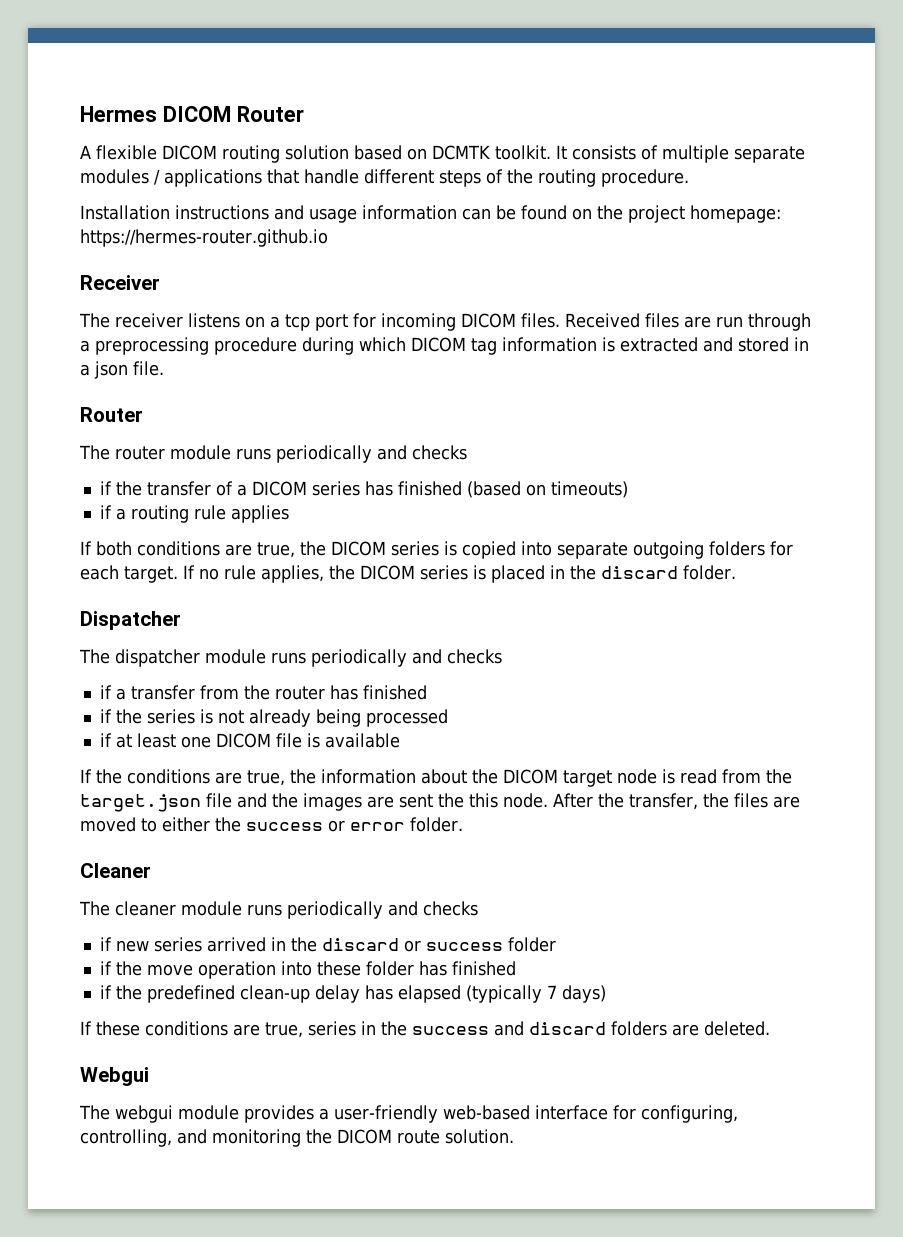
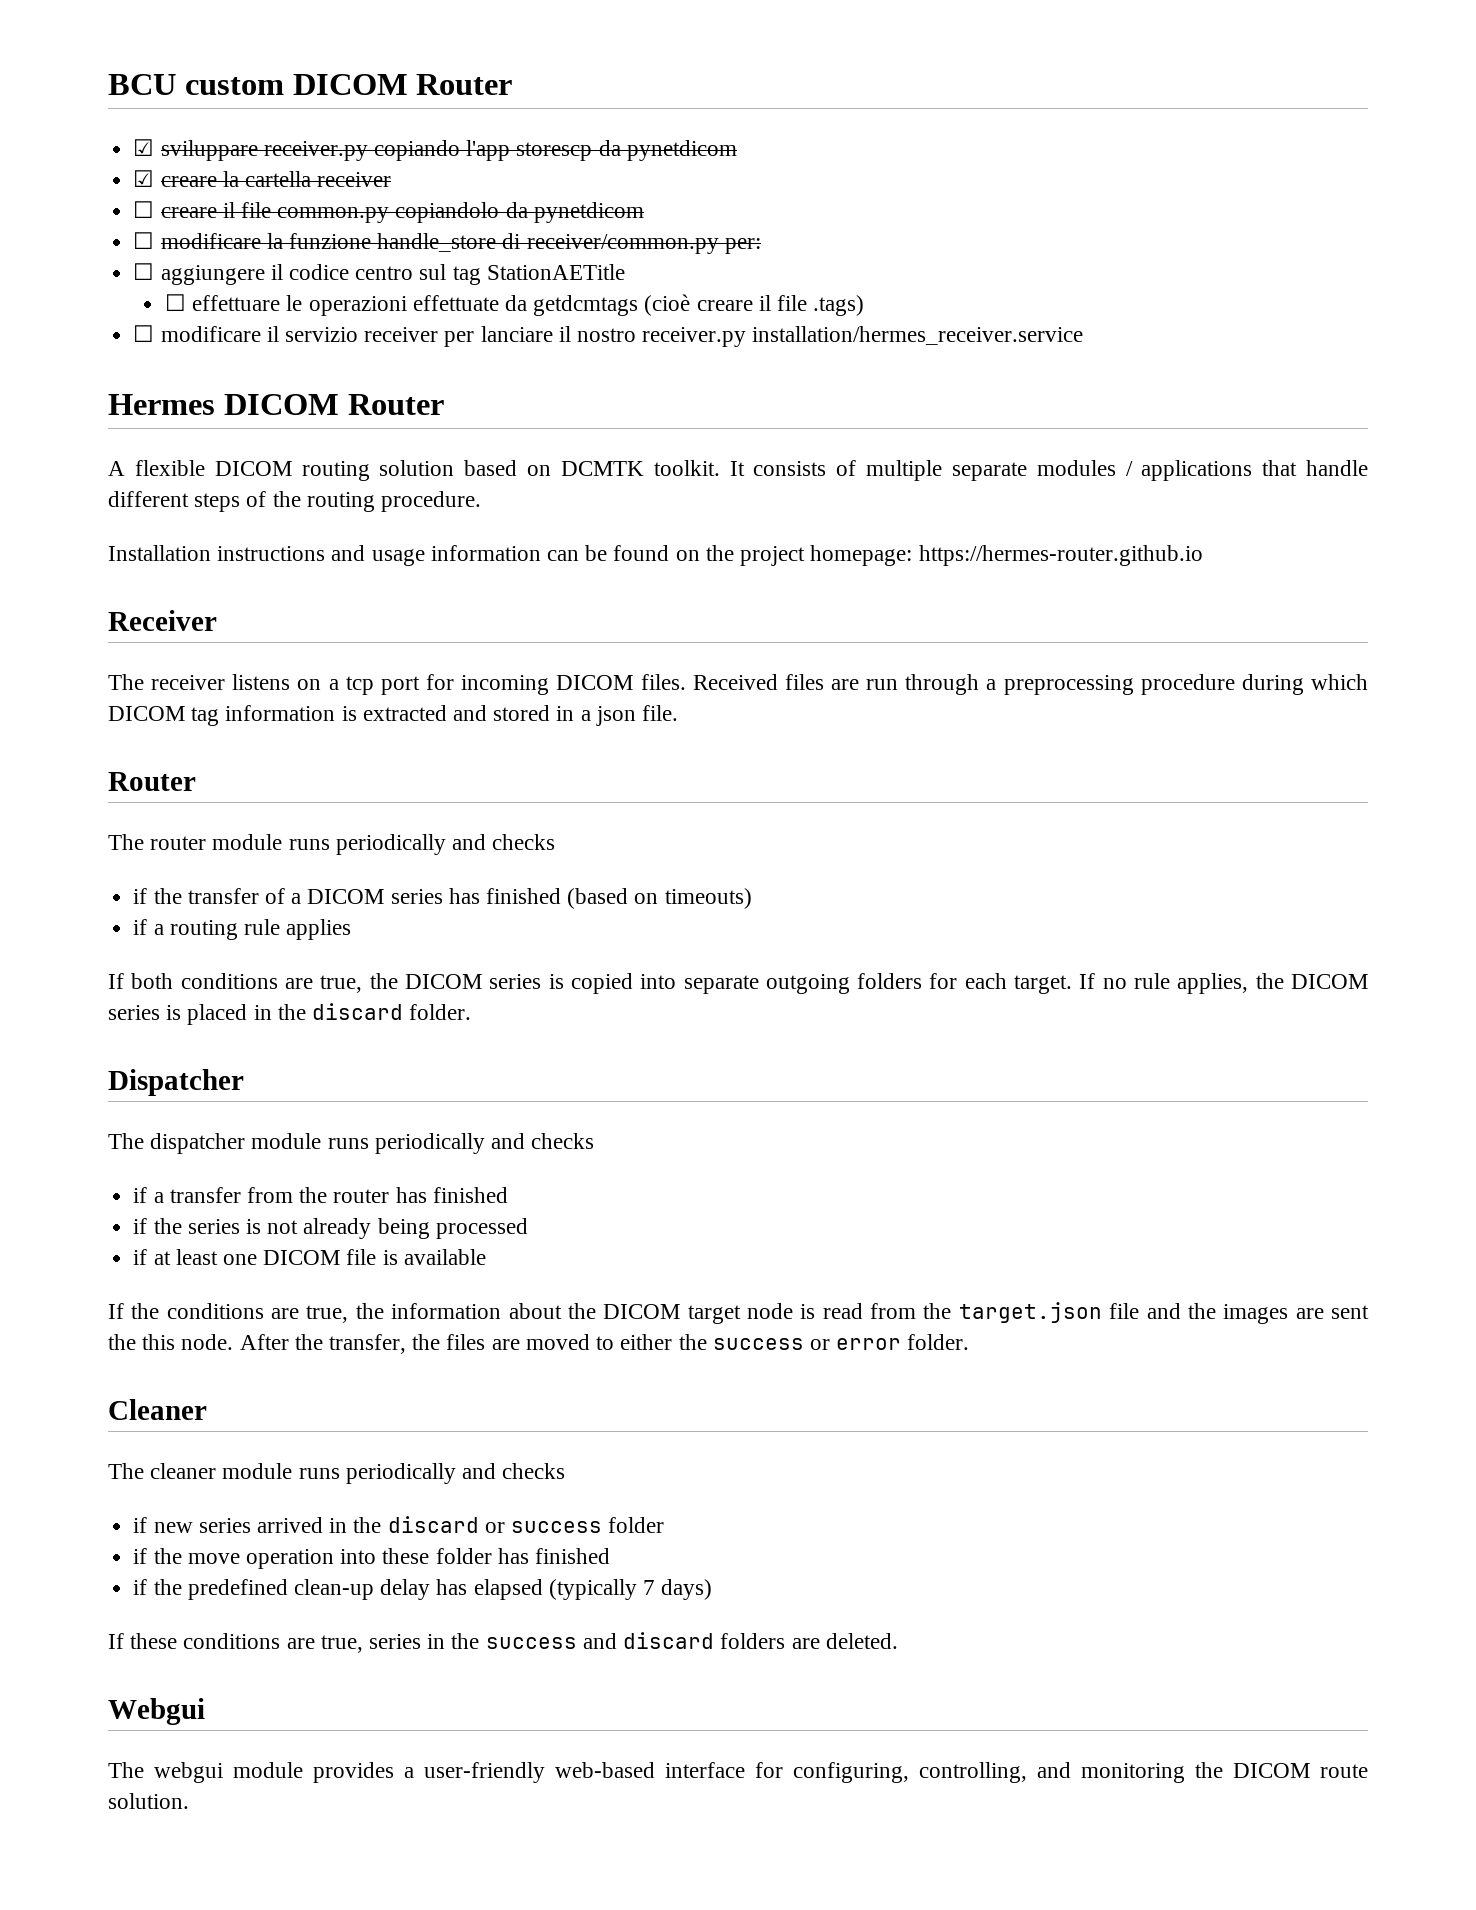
(80, 114) none -> [108,74,513,95] [133,139,737,161] [133,170,392,187] [133,201,644,223] [133,232,761,254] [133,263,625,285] [164,294,865,316] [133,325,1084,347] BCU custom DICOM Router // ☑ sviluppare receiver.py copiando l'app storescp da pynetdicom // ☑ creare la cartella receiver // ☐ creare il file common.py copiandolo da pynetdicom // ☐ modificare la funzione handle_store di receiver/common.py per: // ☐ aggiungere il codice centro sul tag StationAETitle // ☐ effettuare le operazioni effettuate da getdcmtags (cioè creare il file .tags) // ☐ modificare il servizio receiver per lanciare il nostro receiver.py installation/hermes_receiver.service //

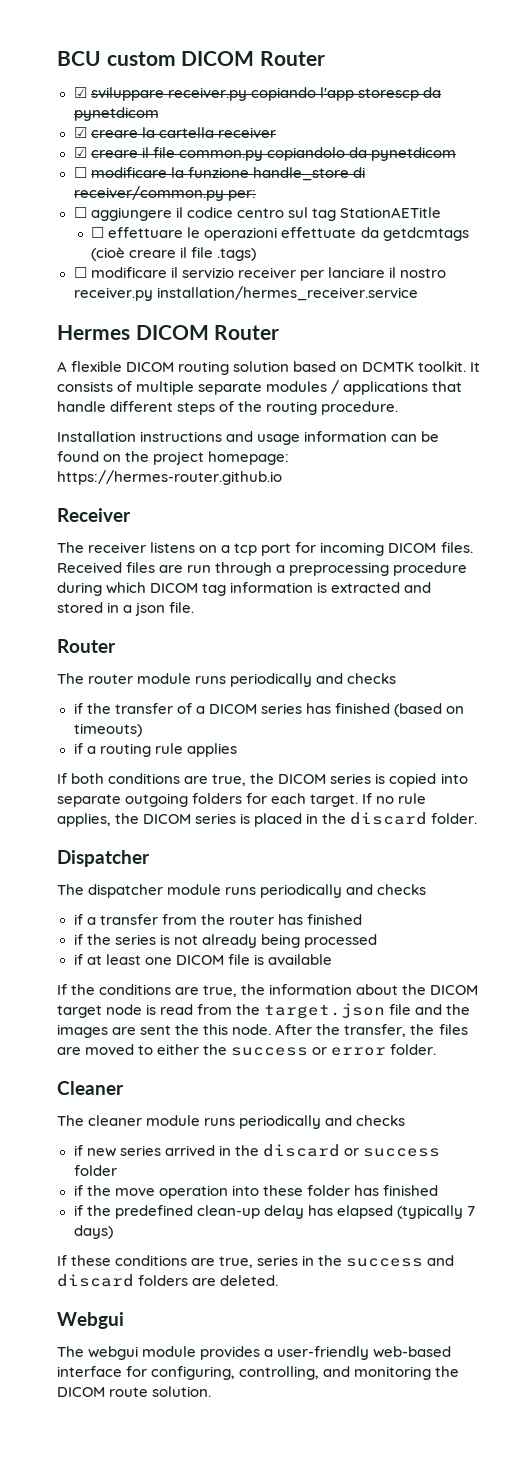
[133,201,155,218] ☐ -> [73,147,87,158] ☑

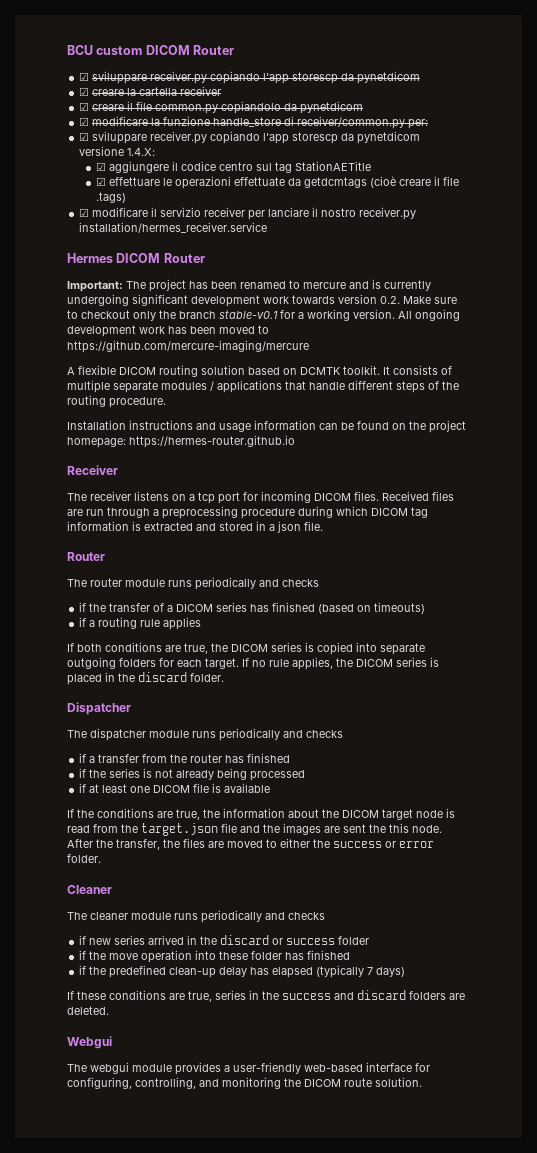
[73,167,87,178] ☐ -> [79,117,90,126] ☑
[73,207,87,218] ☐ -> [79,131,421,144] [79,146,156,156] [95,162,106,171] ☑ sviluppare receiver.py copiando l'app storescp da pynetdicom versione 1.4.X: // ☑
[91,227,105,238] ☐ -> [95,177,106,186] ☑
[73,267,87,278] ☐ -> [79,208,90,217] ☑
(280, 332) none -> [67,279,431,292] [67,294,457,307] [67,309,460,321] [67,325,269,337] [67,340,309,353] // Important: The project has been renamed to mercure and is currently undergoing significant development work towards version 0.2. Make sure to checkout only the branch stable-v0.1 for a working version. All ongoing development work has been moved to https://github.com/mercure-imaging/mercure

